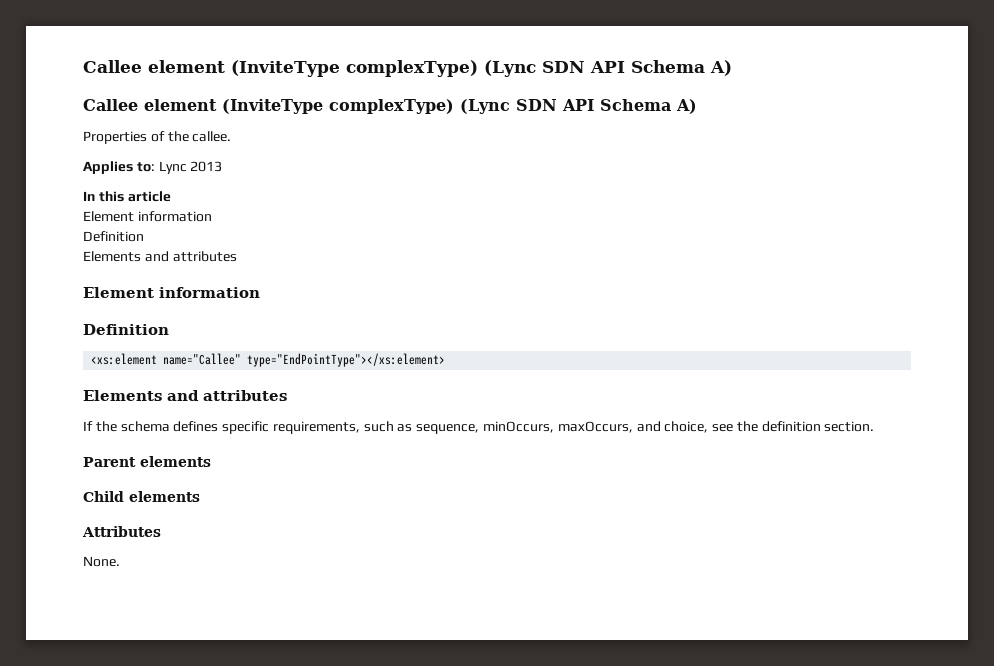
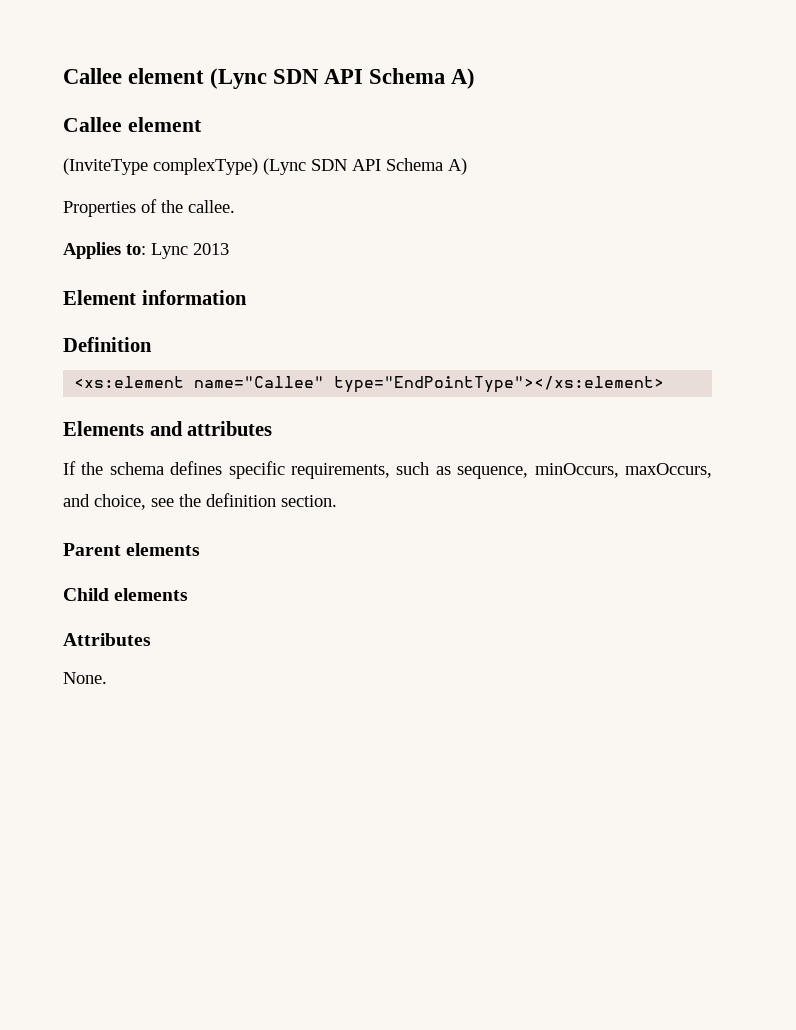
[83,60,478,77] Callee element (InviteType complexType) -> [63,68,205,84] Callee element
(217, 105) none -> (202, 124) //
[83,191,171,202] [83,211,212,222] [83,231,144,242] [83,251,237,262] // In this article // Element information // Definition // Elements and attributes -> (229, 249) none

